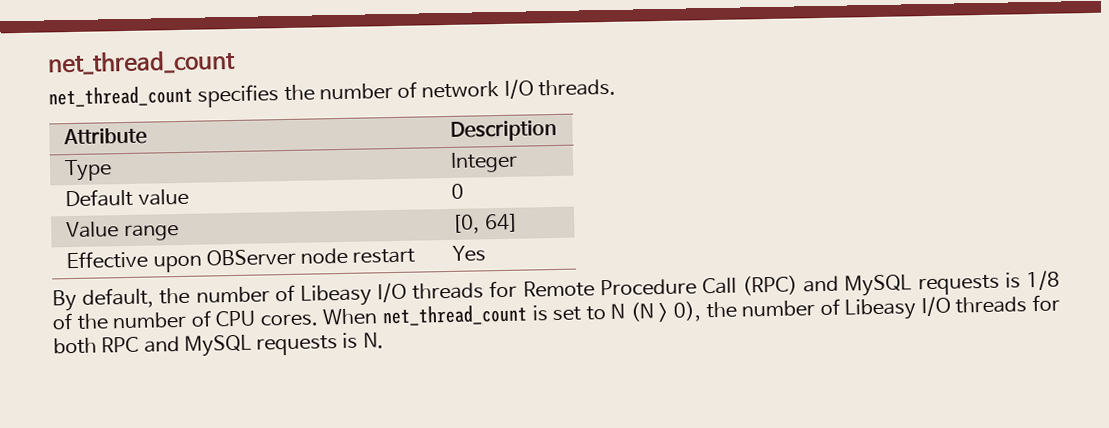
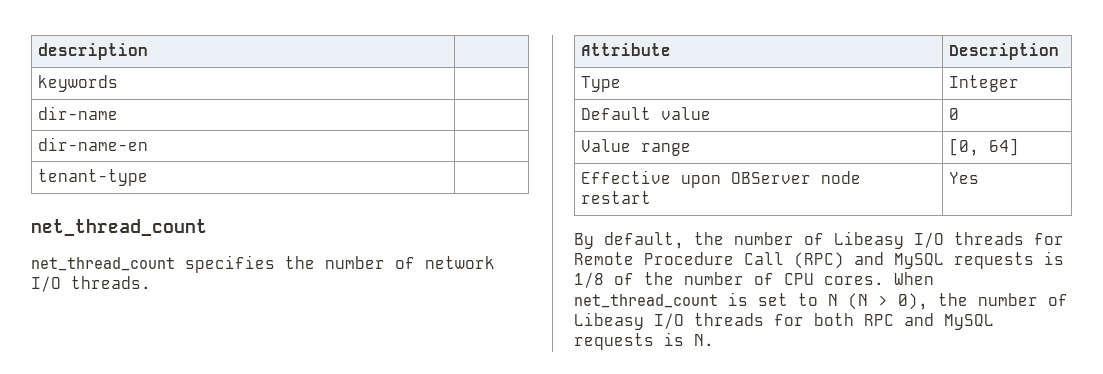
(47, 62) none -> [37,43,148,60] [37,75,118,92] [37,106,118,120] [37,137,148,151] [37,169,148,186] description | // keywords | // dir-name | // dir-name-en | // tenant-type | //

